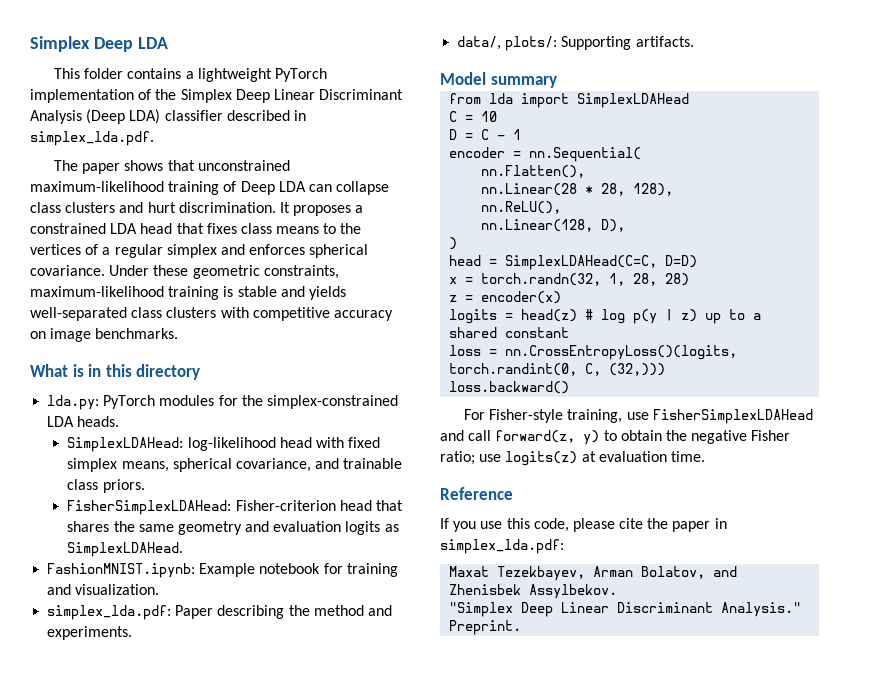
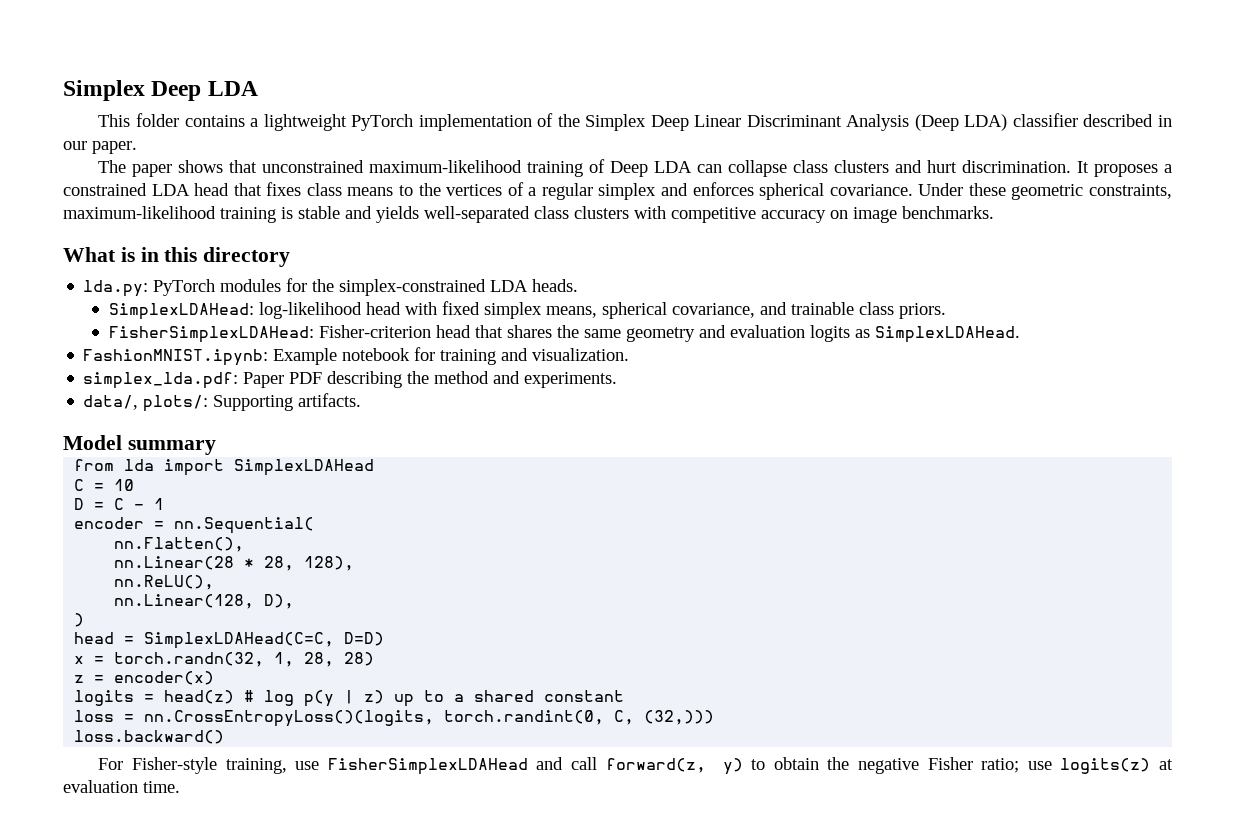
[30,131,154,146] simplex_lda.pdf. -> [63,141,137,154] our paper.
(214, 612) none -> [289,372,323,384] PDF
[440,487,513,500] [440,518,727,532] [440,539,564,554] [449,566,738,581] [449,584,618,599] [449,602,802,617] [449,620,522,635] // Reference // If you use this code, please cite the paper in simplex_lda.pdf: // Maxat Tezekbayev, Arman Bolatov, and Zhenisbek Assylbekov. // "Simplex Deep Linear Discriminant Analysis." Preprint. -> (180, 787) none

